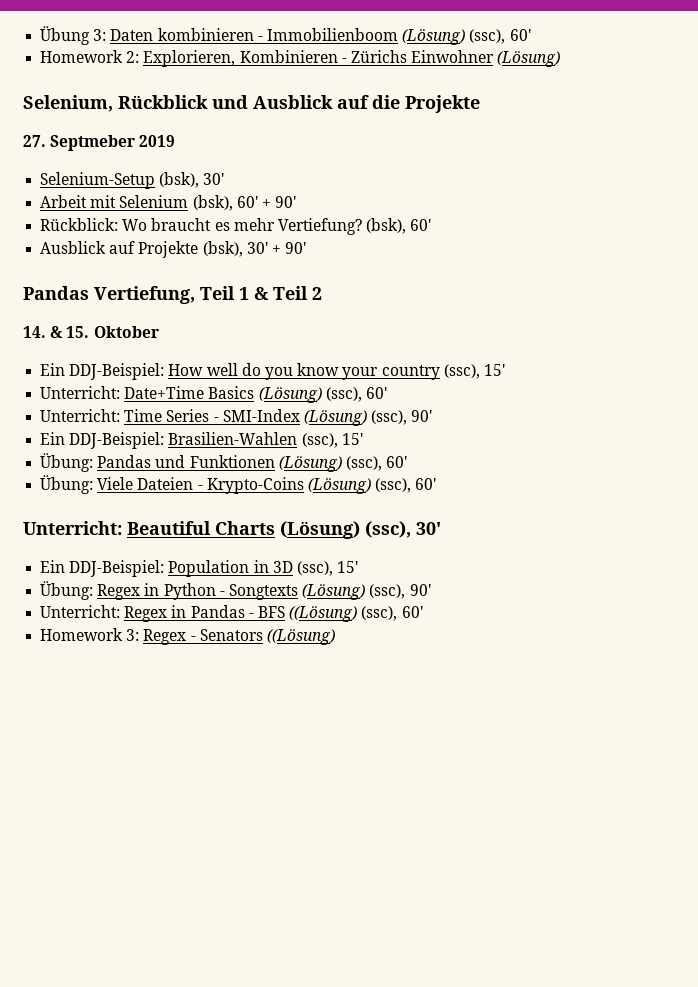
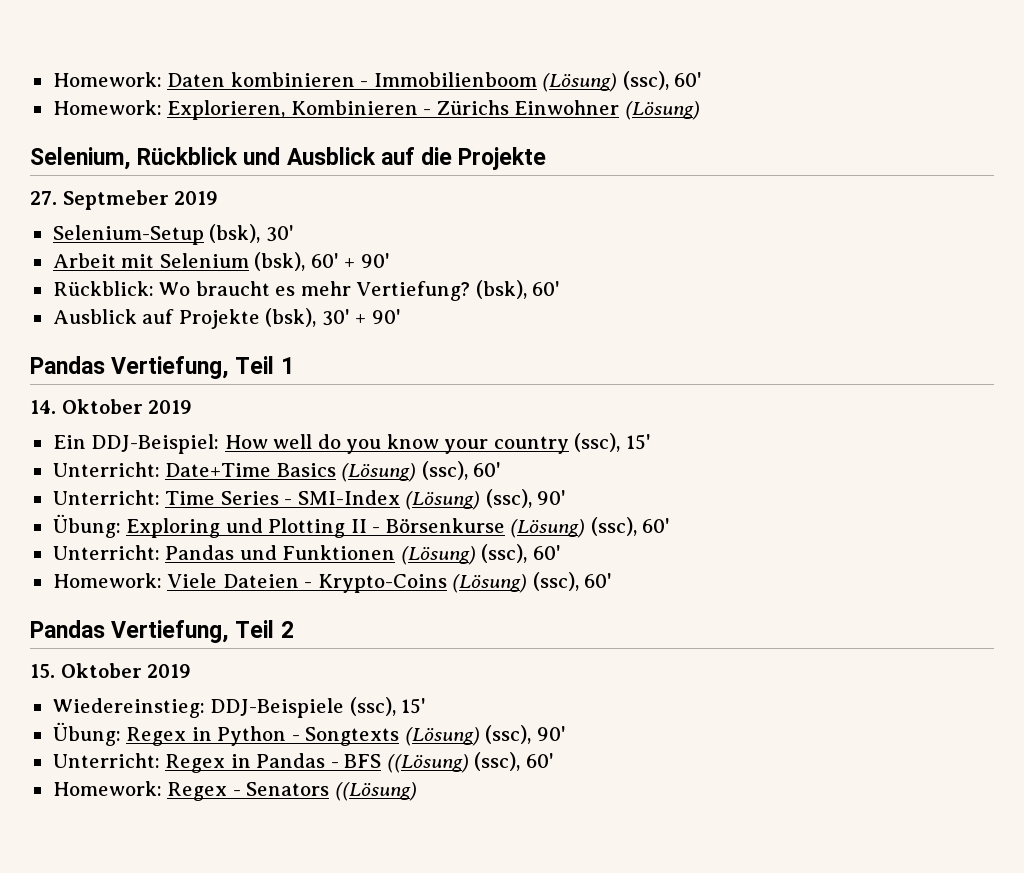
[40,26,107,45] Übung 3: -> [52,72,162,87] Homework:
[40,50,140,63] Homework 2: -> [52,100,162,115] Homework:
[254,286,322,300] & Teil 2 -> (294, 365) none
[50,326,159,338] & 15. Oktober -> [61,399,193,414] Oktober 2019
[40,432,363,449] [40,453,94,472] Ein DDJ-Beispiel: Brasilien-Wahlen (ssc), 15' // Übung: -> [52,514,671,538] [52,545,160,560] Übung: Exploring und Plotting II - Börsenkurse (Lösung) (ssc), 60' // Unterricht:
[40,475,94,494] Übung: -> [52,573,162,588] Homework:
[23,521,441,539] [40,560,293,577] Unterricht: Beautiful Charts (Lösung) (ssc), 30' // Ein DDJ-Beispiel: Population in 3D -> [30,620,294,643] [30,663,192,678] [52,698,345,718] Pandas Vertiefung, Teil 2 // 15. Oktober 2019 // Wiedereinstieg: DDJ-Beispiele
[40,628,140,641] Homework 3: -> [52,781,162,796] Homework:

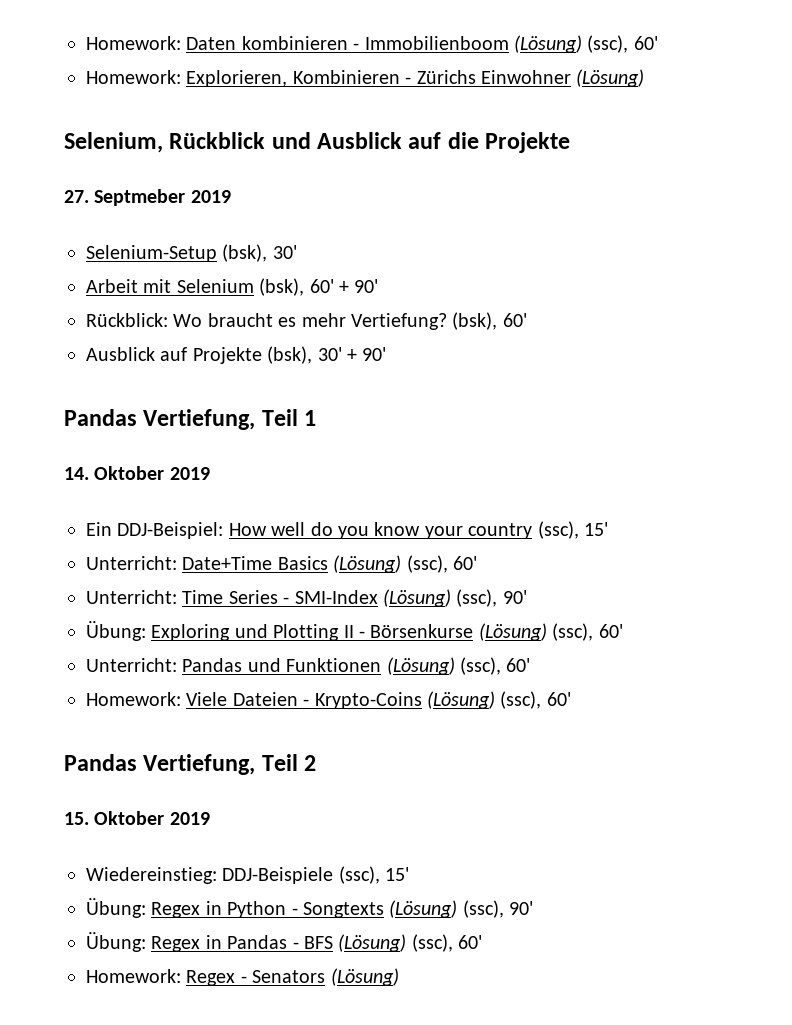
[52,753,160,768] Unterricht: -> [86,932,146,952] Übung:
[386,754,469,773] ((Lösung) -> [338,934,407,952] (Lösung)
[334,782,417,801] ((Lösung) -> [330,968,399,986] (Lösung)

